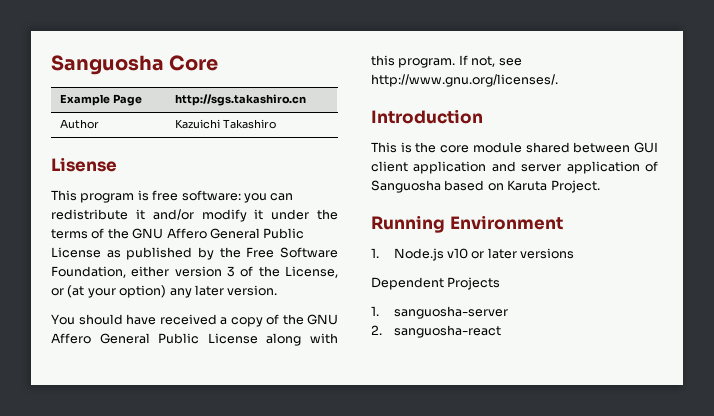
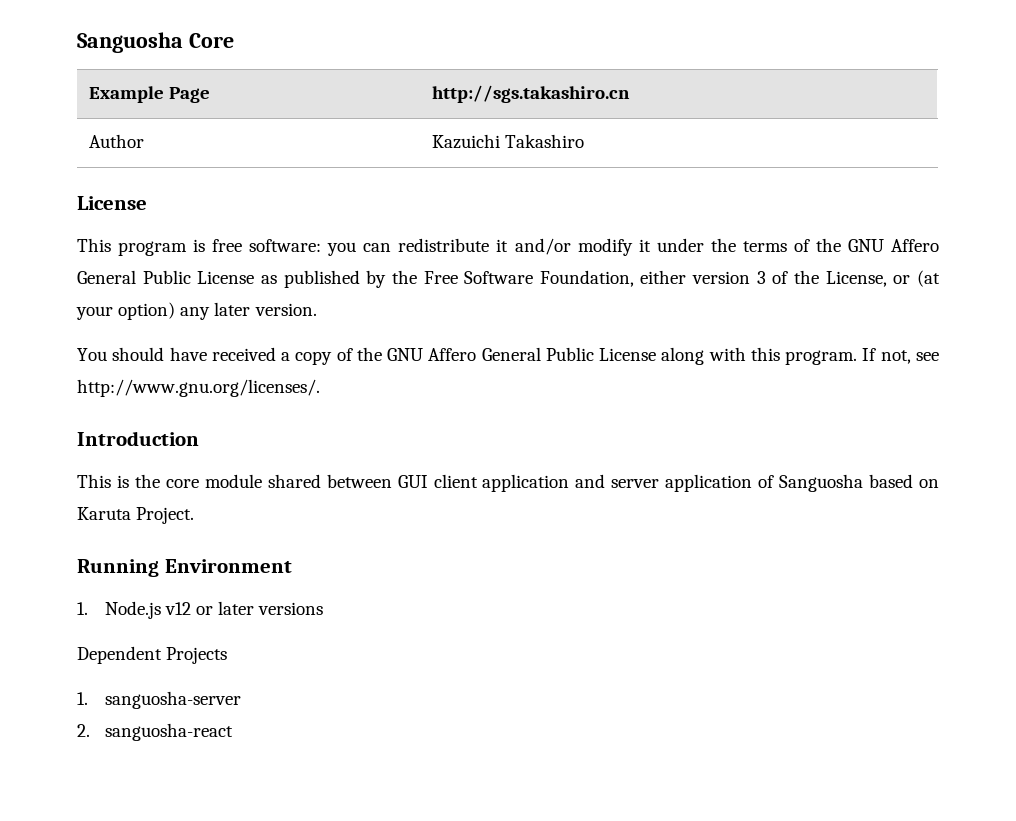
[51,157,117,172] Lisense -> [77,196,147,210] License
[447,248,469,259] v10 -> [165,602,192,615] v12

